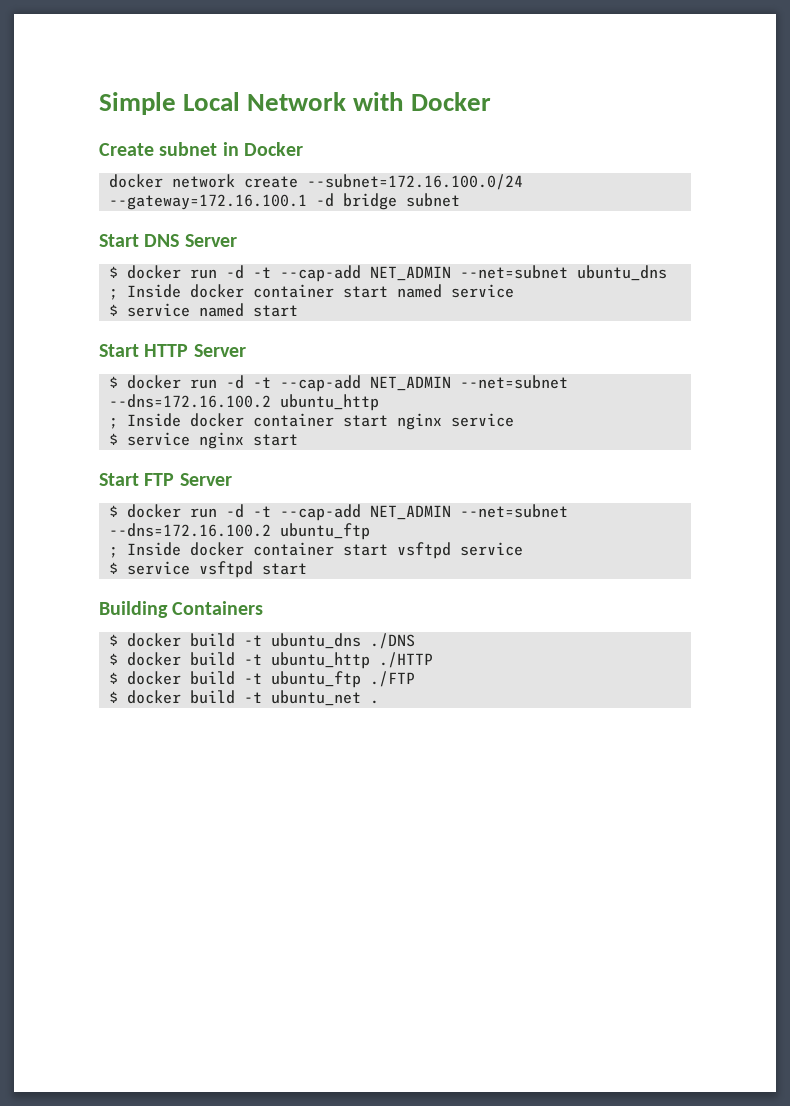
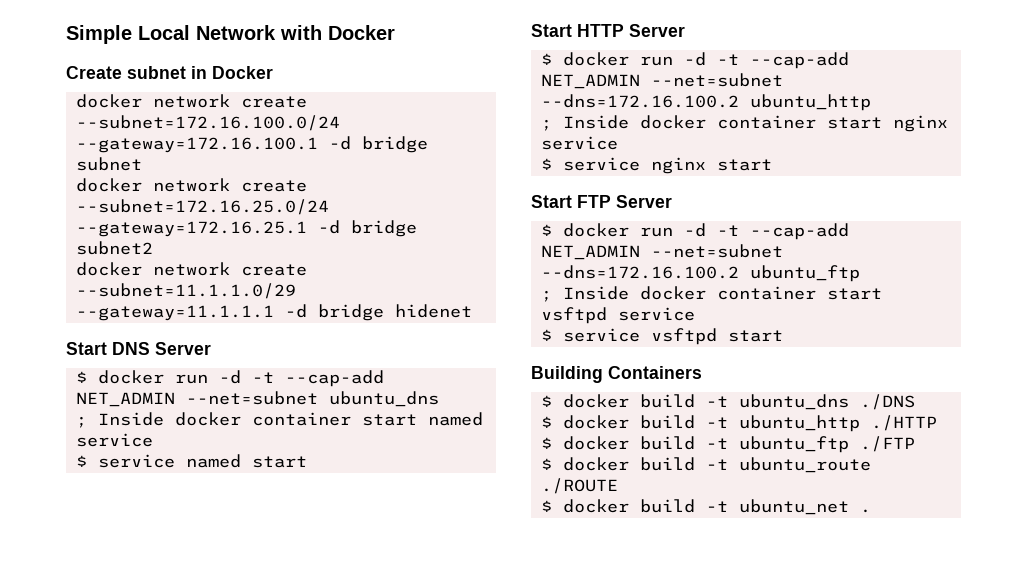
(461, 200) none -> [75,178,307,192] [75,199,329,215] [75,220,417,237] [75,241,153,255] [75,262,307,276] [75,283,296,299] [75,304,472,321] // docker network create --subnet=172.16.25.0/24 --gateway=172.16.25.1 -d bridge subnet2 // docker network create --subnet=11.1.1.0/29 --gateway=11.1.1.1 -d bridge hidenet
(416, 679) none -> [540,457,871,473] [540,478,618,494] // $ docker build -t ubuntu_route ./ROUTE

